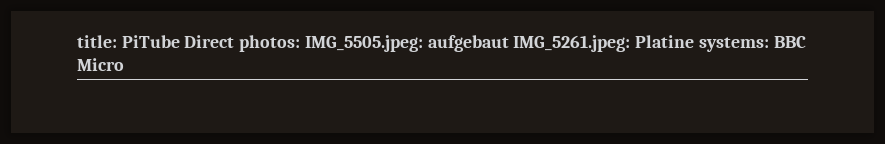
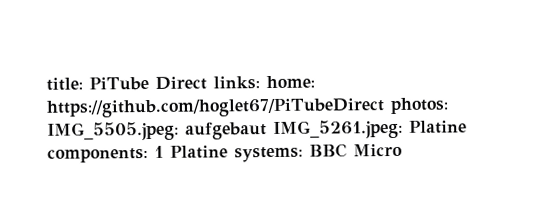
(235, 41) none -> [212,75,315,90] [46,98,385,118] links: home: https://github.com/hoglet67/PiTubeDirect
(695, 41) none -> [47,145,228,163] components: 1 Platine

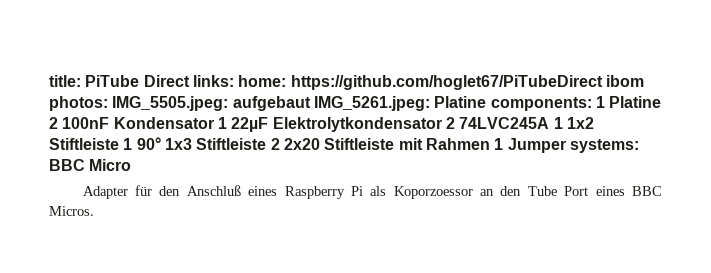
(385, 108) none -> [605,75,644,87] ibom
[234,143,402,163] systems: BBC Micro -> [49,117,594,132] [49,137,639,153] [49,159,132,171] [82,185,662,199] [49,206,94,216] 2 100nF Kondensator 1 22µF Elektrolytkondensator 2 74LVC245A 1 1x2 Stiftleiste 1 90° 1x3 Stiftleiste 2 2x20 Stiftleiste mit Rahmen 1 Jumper systems: BBC Micro // Adapter für den Anschluß eines Raspberry Pi als Koporzoessor an den Tube Port eines BBC Micros.

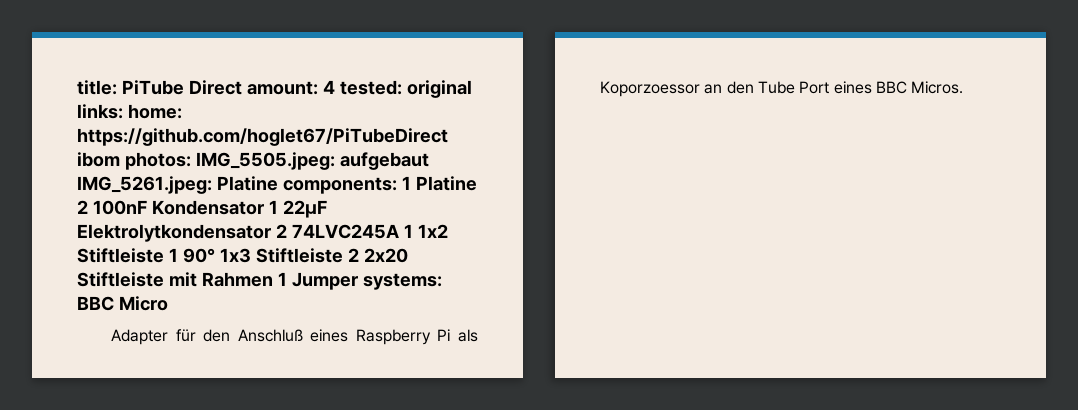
(190, 81) none -> [246,80,472,98] amount: 4 tested: original

